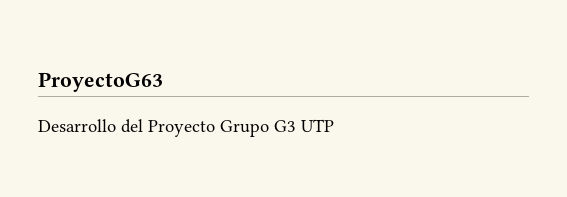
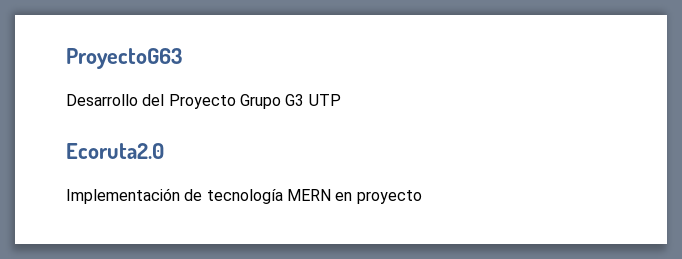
(334, 125) none -> [66,143,164,159] [66,188,422,204] // Ecoruta2.0 // Implementación de tecnología MERN en proyecto

